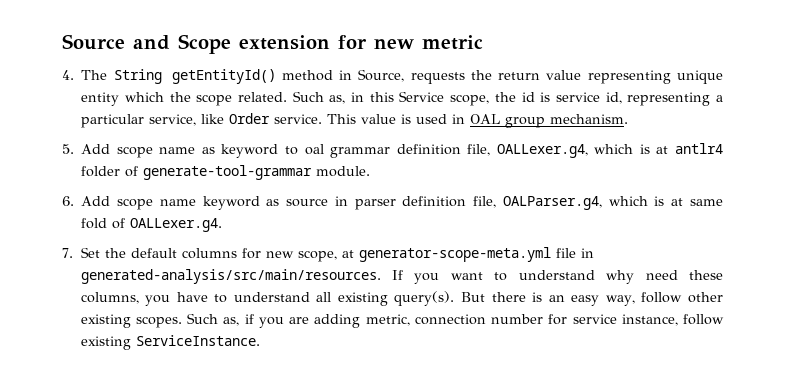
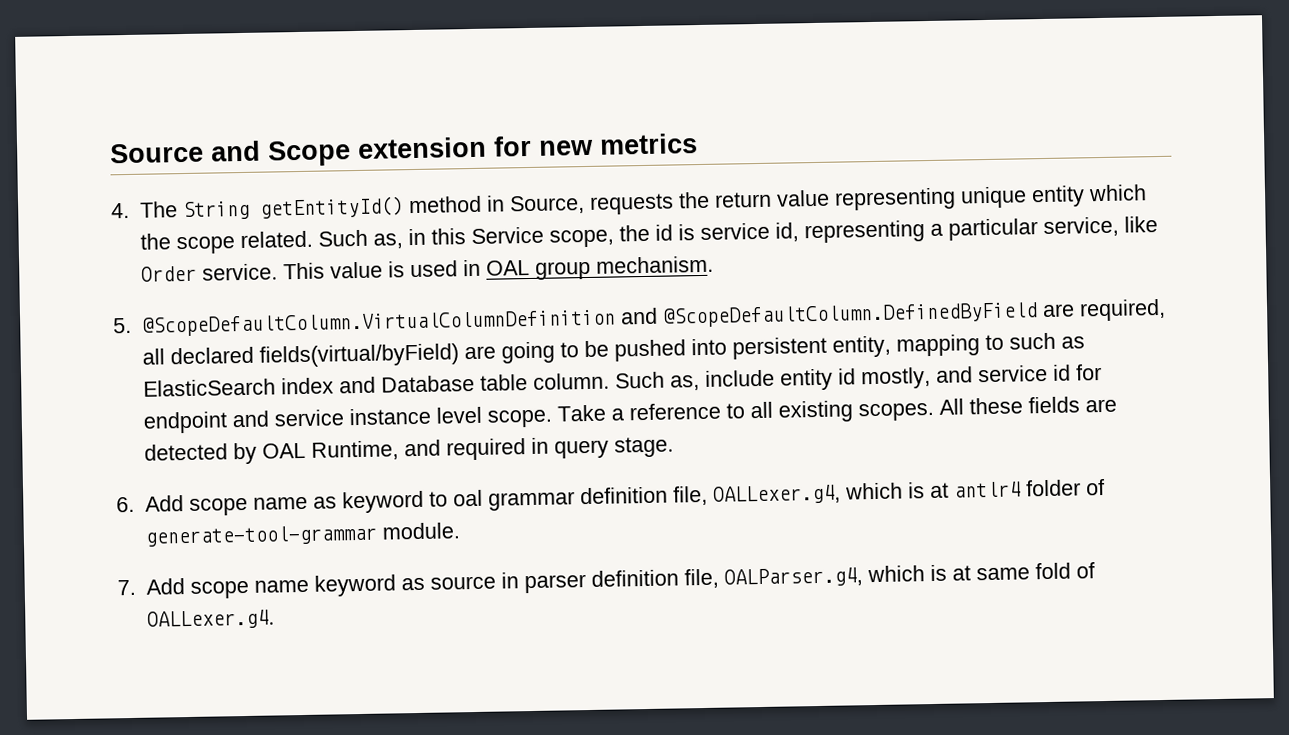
[422,35,483,50] metric -> [599,133,698,155] metrics
(74, 149) none -> [141,298,1166,337] [141,332,1085,368] [142,364,1102,397] [142,396,1117,434] [143,436,674,465] [116,496,135,513] @ScopeDefaultColumn.VirtualColumnDefinition and @ScopeDefaultColumn.DefinedByField are required, all declared fields(virtual/byField) are going to be pushed into persistent entity, mapping to such as ElasticSearch index and Database table column. Such as, include entity id mostly, and service id for endpoint and service instance level scope. Take a reference to all existing scopes. All these fields are detected by OAL Runtime, and required in query stage. // 6.
[62,196,74,206] 6. -> [117,579,136,596] 7.
[62,247,594,262] [80,269,724,284] [80,291,724,306] [80,313,724,328] [80,335,260,350] // 7. Set the default columns for new scope, at generator-scope-meta.yml file in generated-analysis/src/main/resources. If you want to understand why need these columns, you have to understand all existing query(s). But there is an easy way, follow other existing scopes. Such as, if you are adding metric, connection number for service instance, follow existing ServiceInstance. -> (275, 619) none

